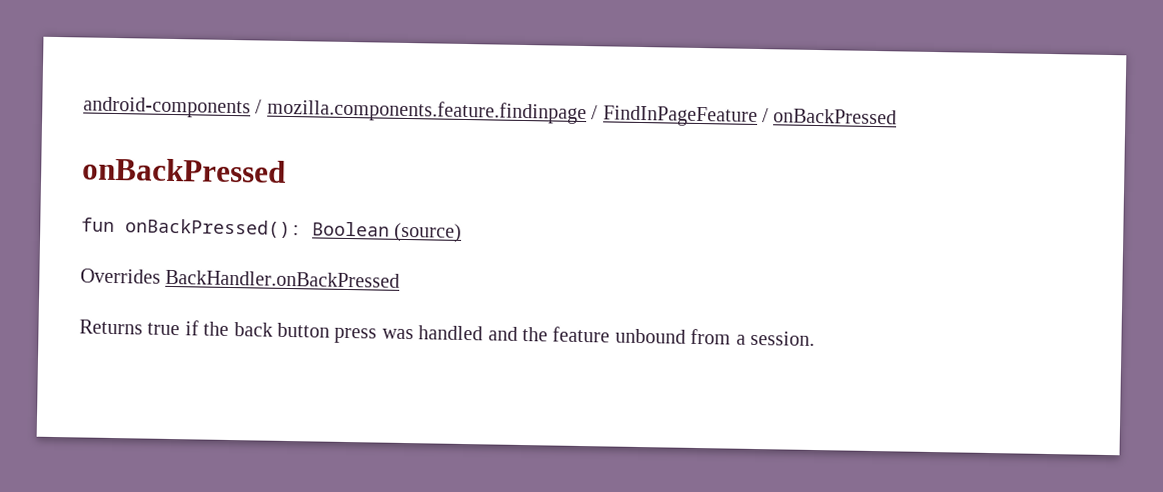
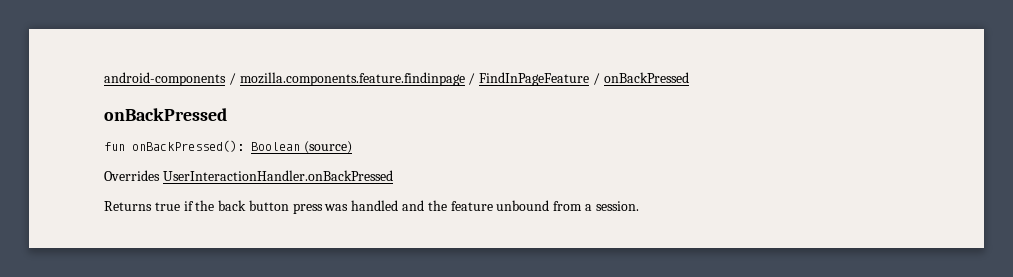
[165,269,401,288] BackHandler.onBackPressed -> [162,170,393,181] UserInteractionHandler.onBackPressed

